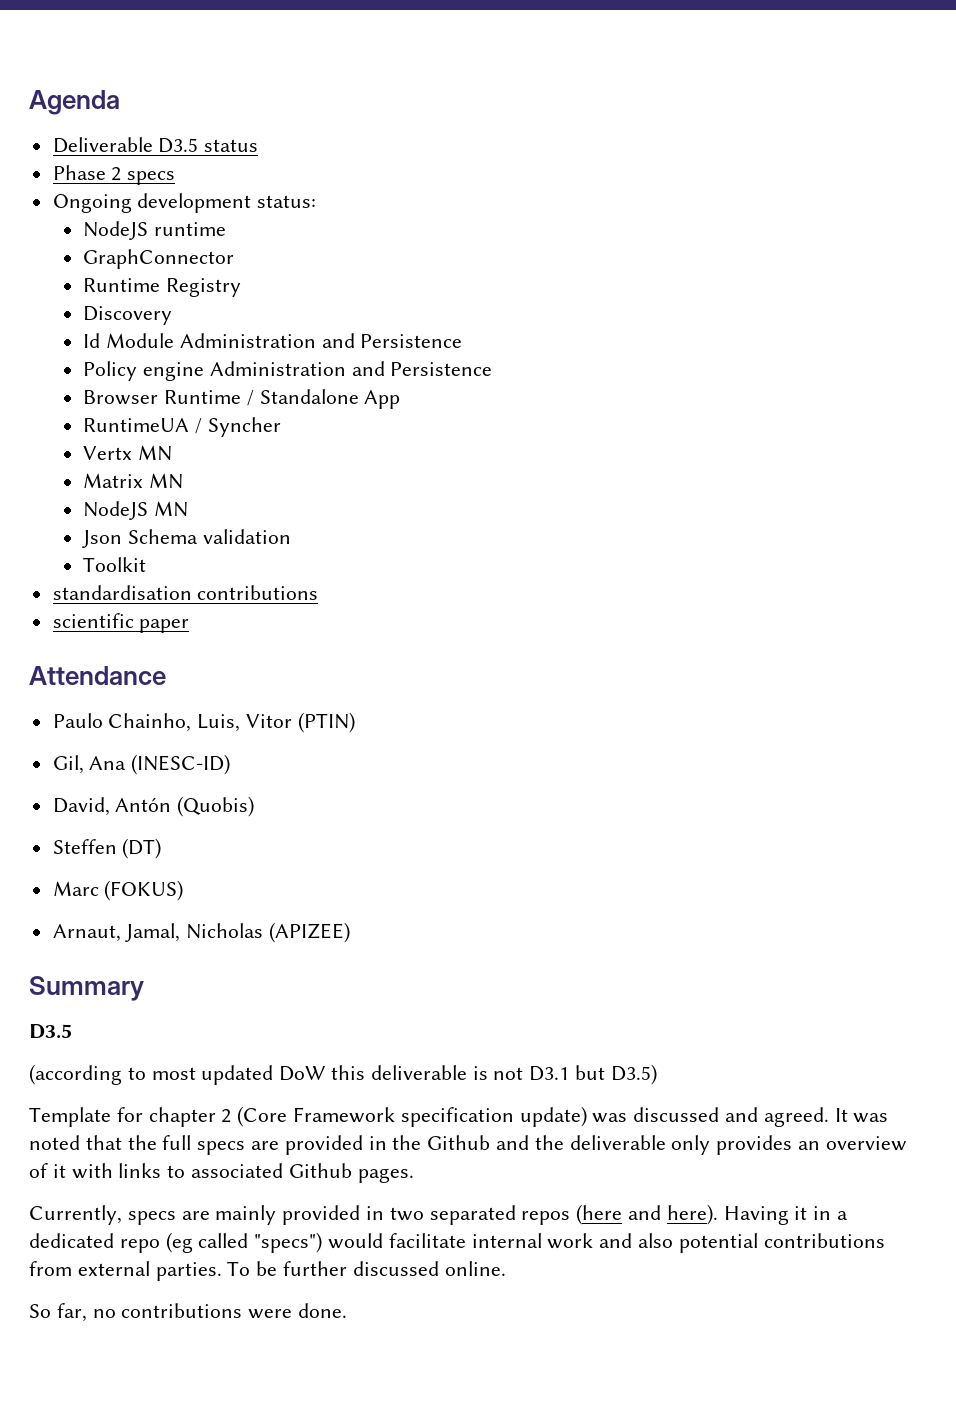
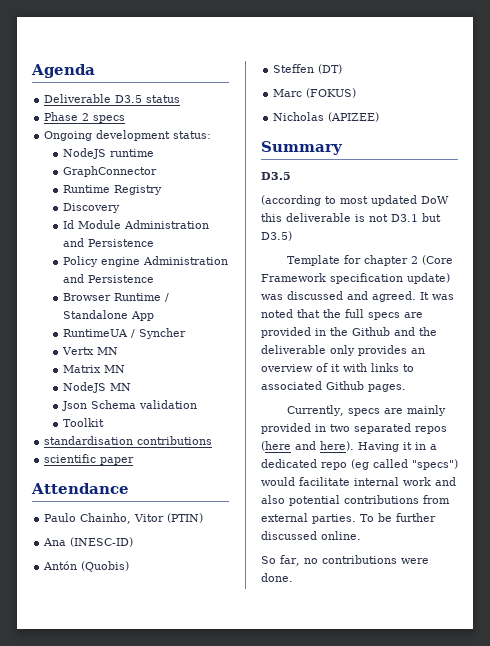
[197,714,241,732] Luis, -> (132, 518) none
[52,755,84,774] Gil, -> (204, 518) none
[52,797,110,816] David, -> (134, 542) none
[52,923,181,942] Arnaut, Jamal, -> (357, 93) none

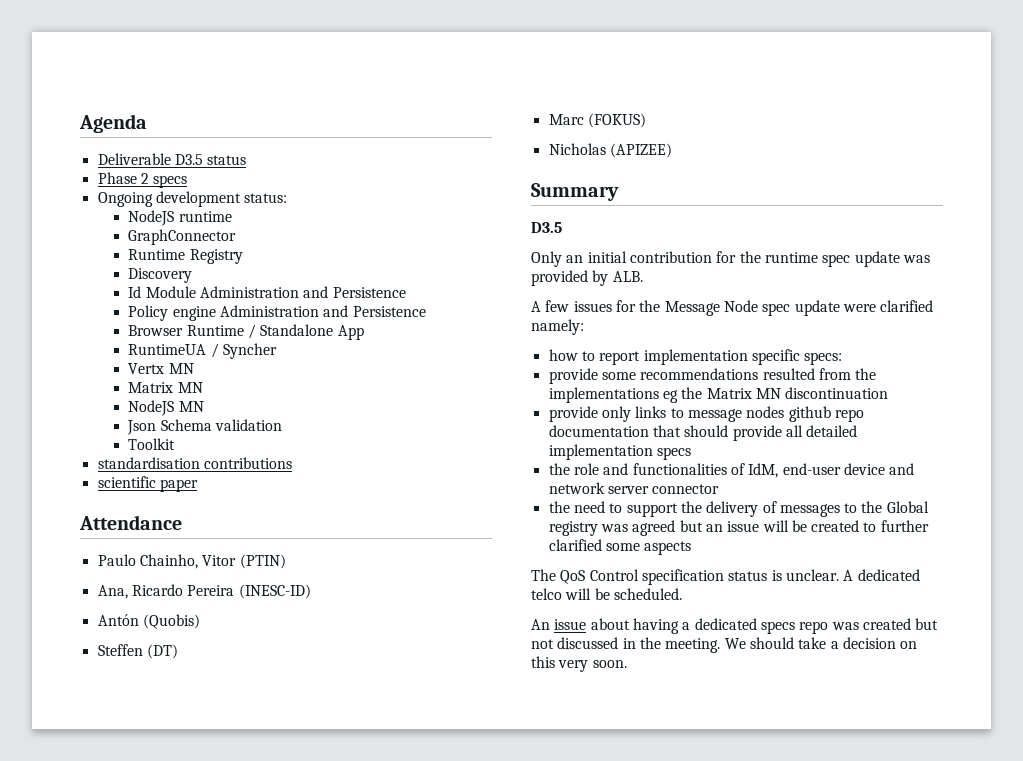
[43,538,67,546] Ana -> [97,584,235,599] Ana, Ricardo Pereira
[261,195,449,206] [261,213,441,222] [261,231,292,241] [286,255,453,266] [261,273,450,284] [261,291,454,302] [261,309,423,320] [261,327,437,338] [261,345,425,356] [261,363,414,372] [261,381,406,392] [286,405,446,416] [261,423,447,434] [261,441,437,452] [261,459,458,470] [261,477,456,486] [261,495,450,506] [261,513,436,524] [261,531,361,540] [261,555,429,566] [261,573,293,582] (according to most updated DoW this deliverable is not D3.1 but D3.5) // Template for chapter 2 (Core Framework specification update) was discussed and agreed. It was noted that the full specs are provided in the Github and the deliverable only provides an overview of it with links to associated Github pages. // Currently, specs are mainly provided in two separated repos (here and here). Having it in a dedicated repo (eg called "specs") would facilitate internal work and also potential contributions from external parties. To be further discussed online. // So far, no contributions were done. -> [531,251,930,267] [531,270,643,286] [531,300,934,316] [531,319,584,335] [548,349,843,365] [548,368,877,384] [548,387,889,403] [548,406,864,422] [548,425,858,441] [548,444,691,460] [548,463,915,478] [548,482,720,494] [548,501,929,517] [548,520,929,536] [548,539,692,555] [531,569,920,585] [531,588,682,600] [531,618,939,634] [531,637,918,653] [531,656,627,672] Only an initial contribution for the runtime spec update was provided by ALB. // A few issues for the Message Node spec update were clarified namely: // how to report implementation specific specs: // provide some recommendations resulted from the implementations eg the Matrix MN discontinuation // provide only links to message nodes github repo documentation that should provide all detailed implementation specs // the role and functionalities of IdM, end-user device and network server connector // the need to support the delivery of messages to the Global registry was agreed but an issue will be created to further clarified some aspects // The QoS Control specification status is unclear. A dedicated telco will be scheduled. // An issue about having a dedicated specs repo was created but not discussed in the meeting. We should take a decision on this very soon.

